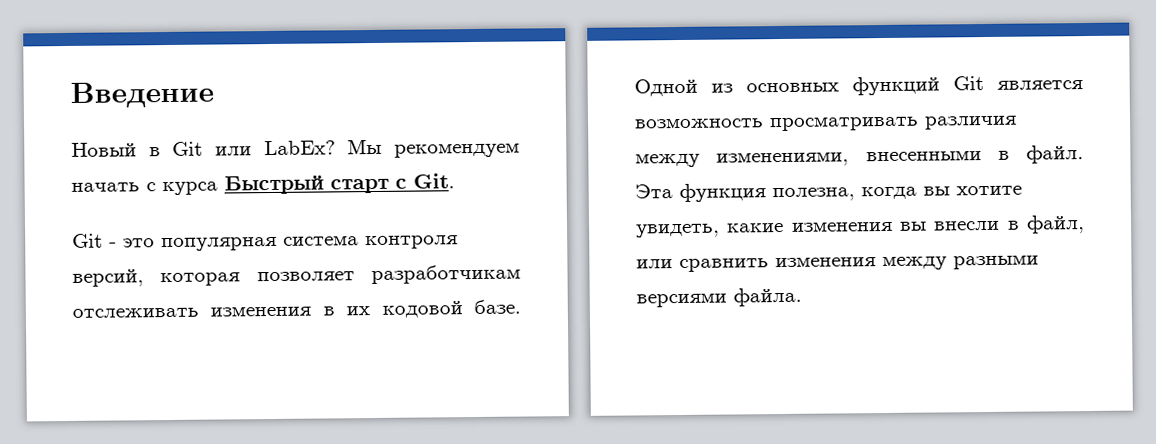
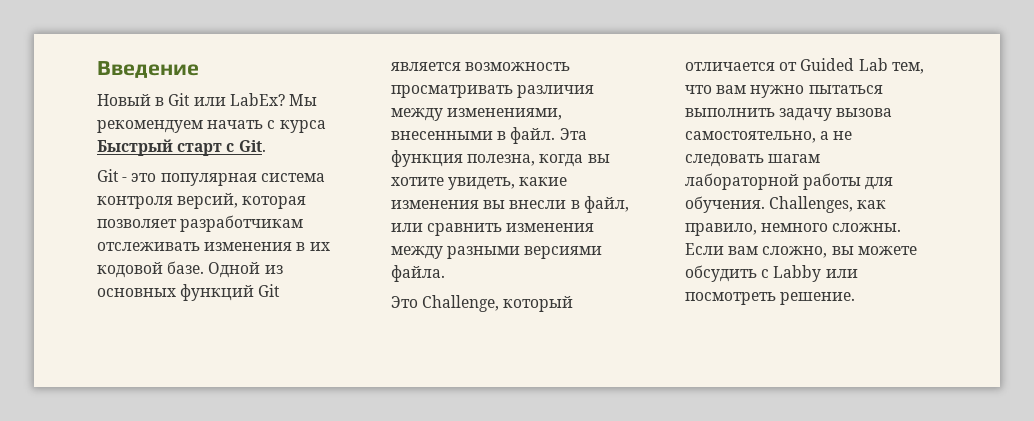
(802, 297) none -> [391,295,574,312] [685,58,924,74] [685,85,883,98] [685,108,893,121] [685,131,853,143] [685,154,821,167] [685,173,894,190] [685,196,887,213] [685,223,902,236] [685,243,917,258] [685,265,858,282] [685,292,856,305] // Это Challenge, который отличается от Guided Lab тем, что вам нужно пытаться выполнить задачу вызова самостоятельно, а не следовать шагам лабораторной работы для обучения. Challenges, как правило, немного сложны. Если вам сложно, вы можете обсудить с Labby или посмотреть решение.

